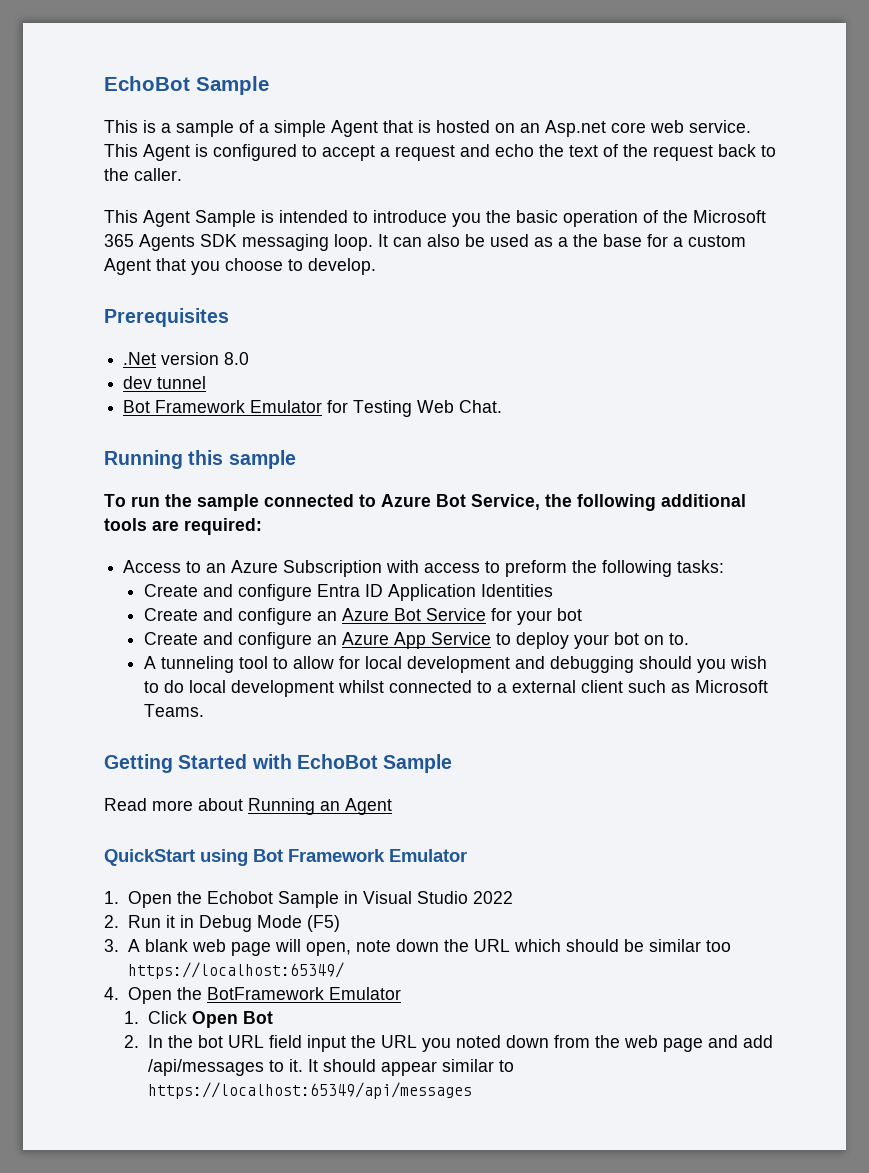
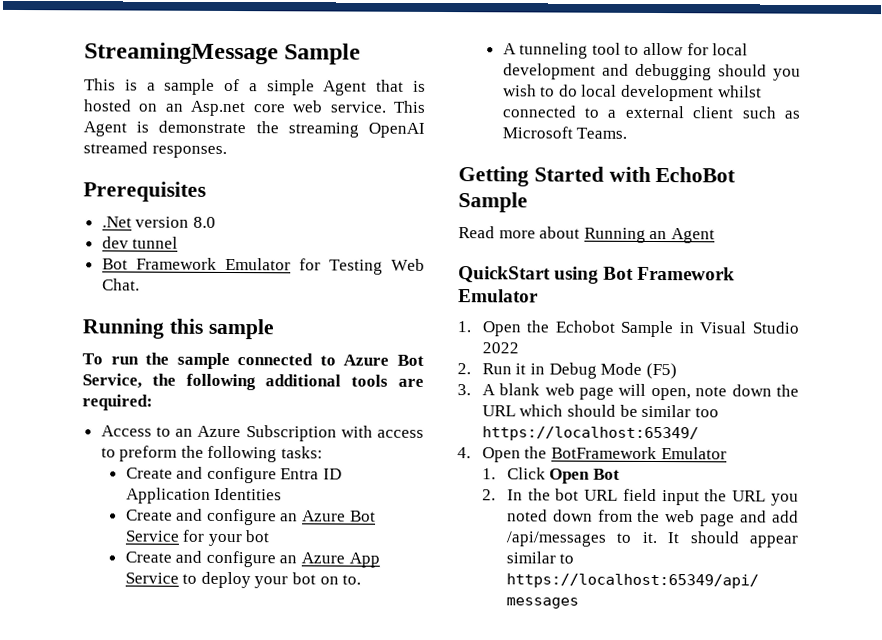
[104,76,190,91] EchoBot -> [84,42,279,65] StreamingMessage
[213,144,776,161] [104,168,182,181] [104,210,766,227] [104,234,746,251] [104,258,376,275] configured to accept a request and echo the text of the request back to the caller. // This Agent Sample is intended to introduce you the basic operation of the Microsoft 365 Agents SDK messaging loop. It can also be used as a the base for a custom Agent that you choose to develop. -> [158,120,425,138] [83,141,227,158] demonstrate the streaming OpenAI streamed responses.

